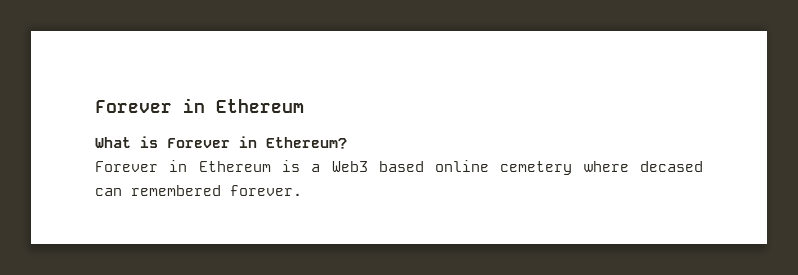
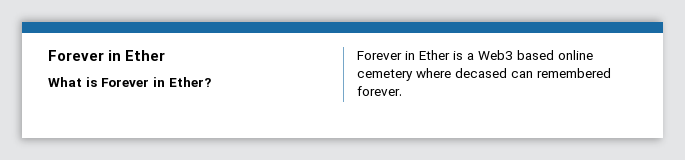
[95,98,304,113] Forever in Ethereum -> [48,50,166,61] Forever in Ether
[266,137,347,149] [95,160,271,172] Ethereum? // Forever in Ethereum -> [169,77,211,87] [357,50,450,60] Ether? // Forever in Ether

